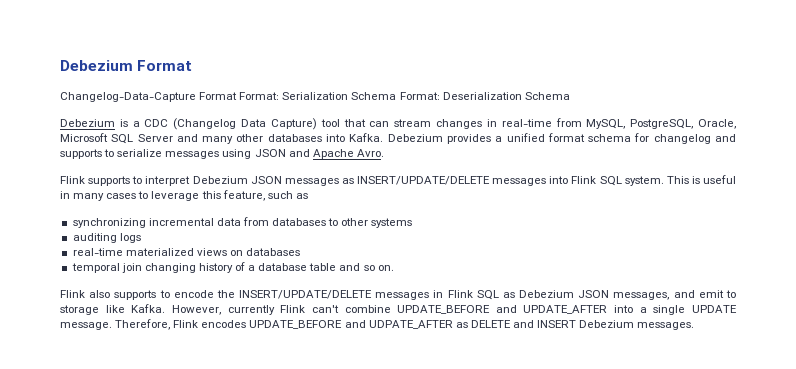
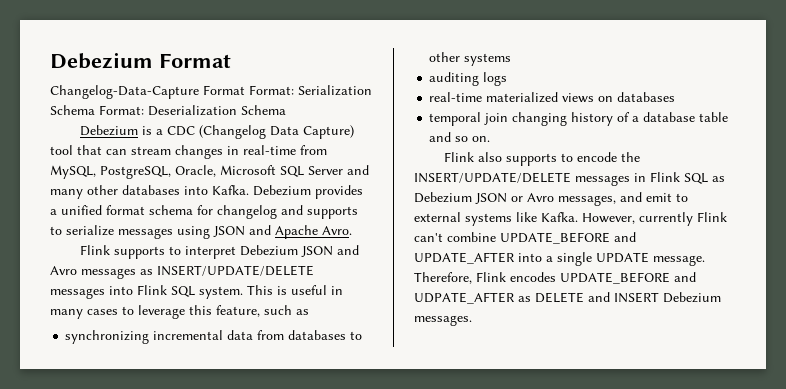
(282, 180) none -> [336,245,359,255] [50,266,77,275] and Avro
(610, 294) none -> [511,193,554,202] or Avro
[60,305,99,315] storage -> [414,212,512,226] external systems

